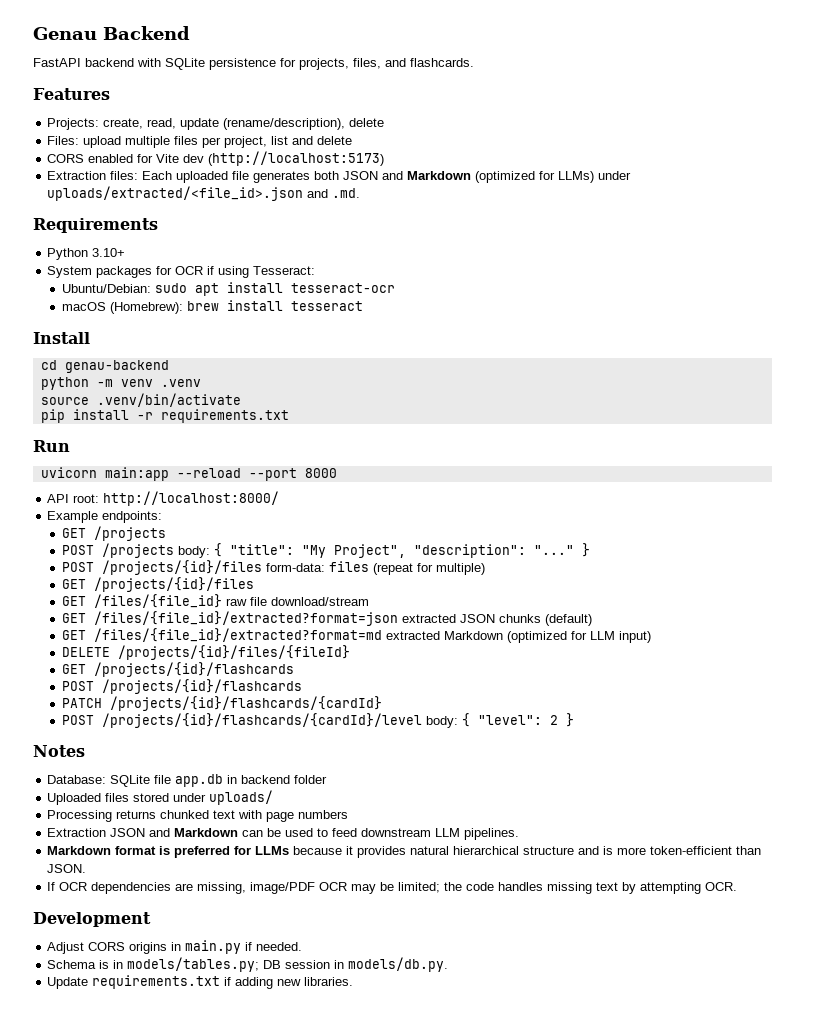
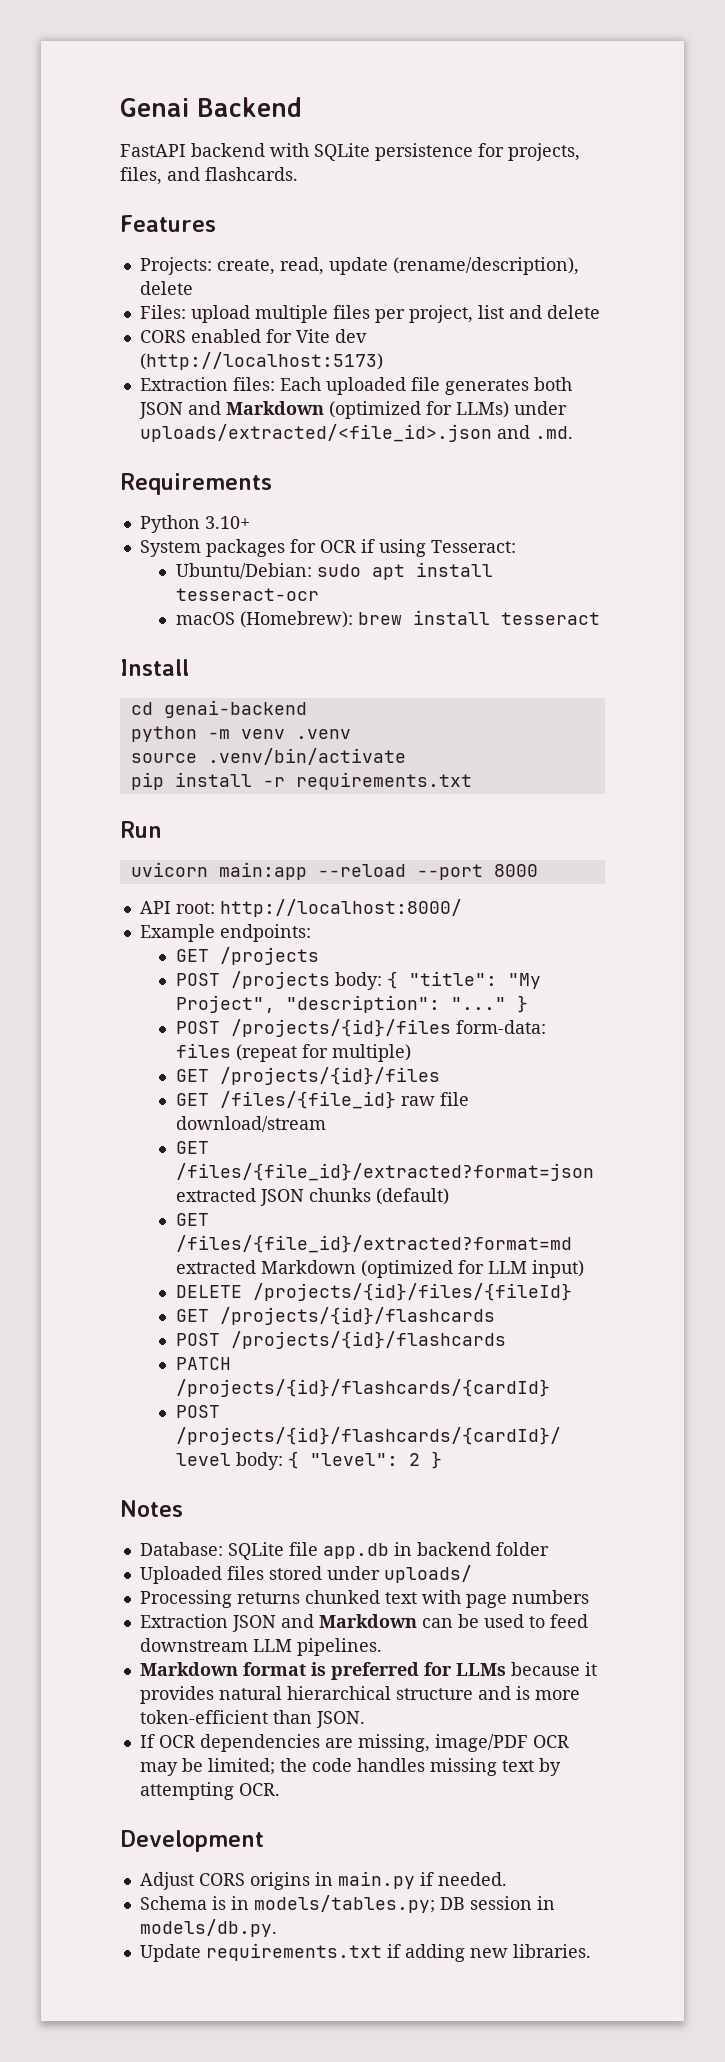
[33,27,97,40] Genau -> [120,98,189,117] Genai
[64,360,169,373] genau-backend -> [163,700,307,718] genai-backend

